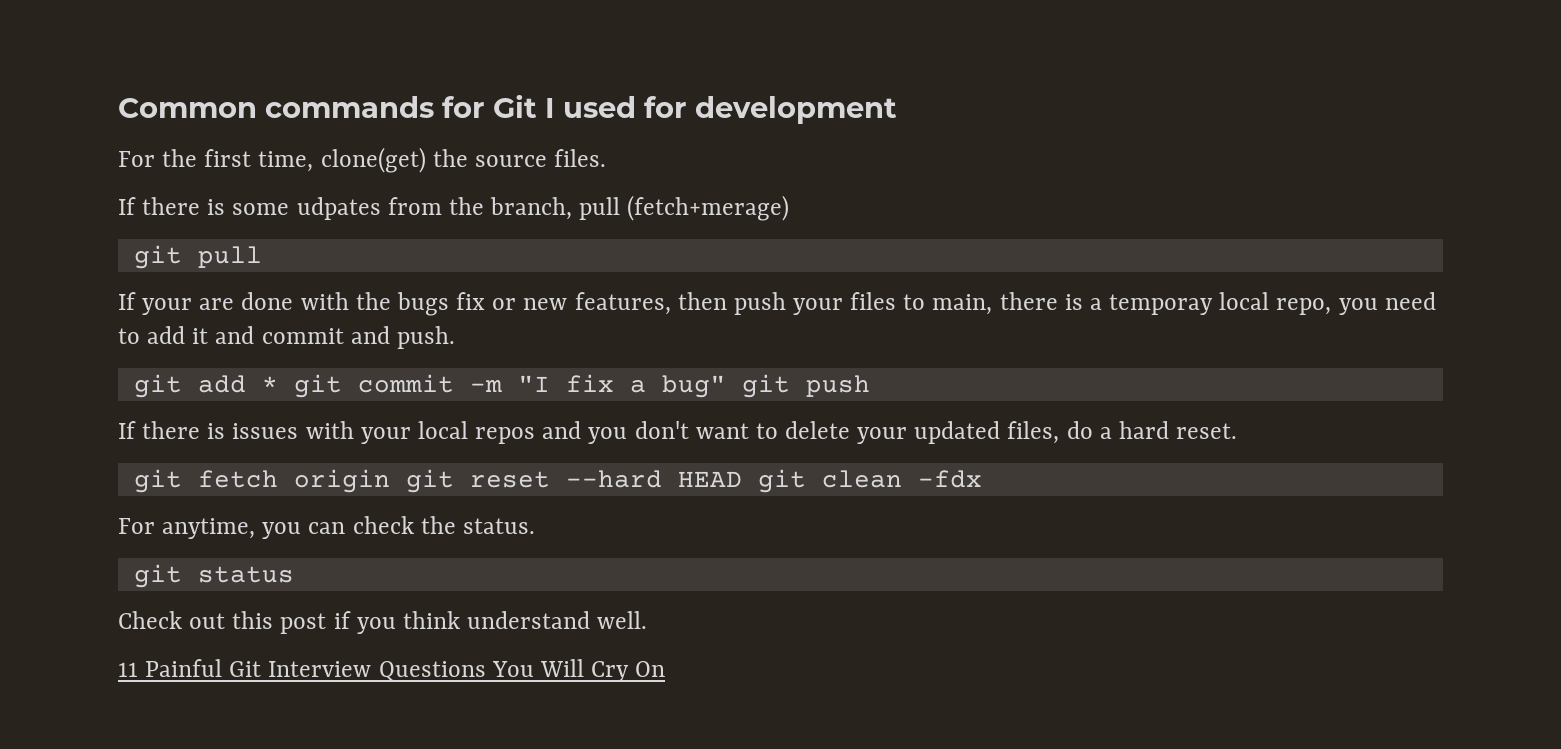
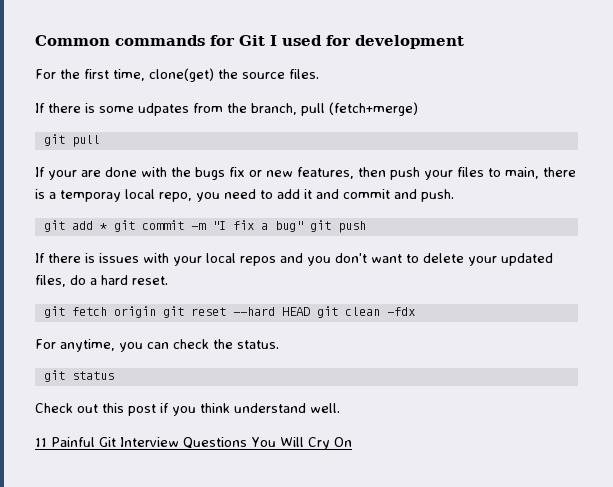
[627,195,790,221] (fetch+merage) -> [329,102,418,116] (fetch+merge)

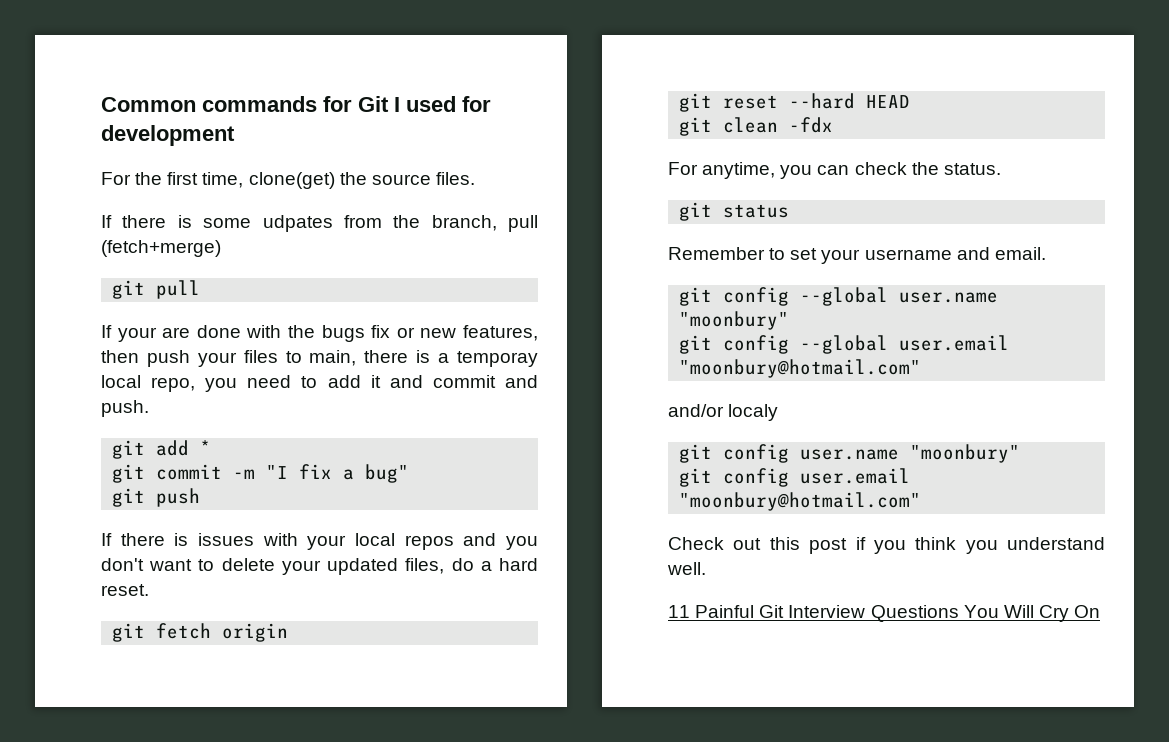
(107, 226) none -> (212, 447) //
(303, 226) none -> (410, 473) //
(156, 312) none -> (289, 632) //
(310, 311) none -> (911, 101) //
(114, 375) none -> [668,247,1046,264] [679,287,999,306] [679,311,790,330] [679,335,1010,354] [679,359,922,378] [668,404,779,421] [679,444,1021,463] [679,468,911,487] [679,492,922,511] // Remember to set your username and email. // git config --global user.name "moonbury" // git config --global user.email "moonbury@hotmail.com" // and/or localy // git config user.name "moonbury" // git config user.email "moonbury@hotmail.com"
(230, 408) none -> [965,540,998,554] you

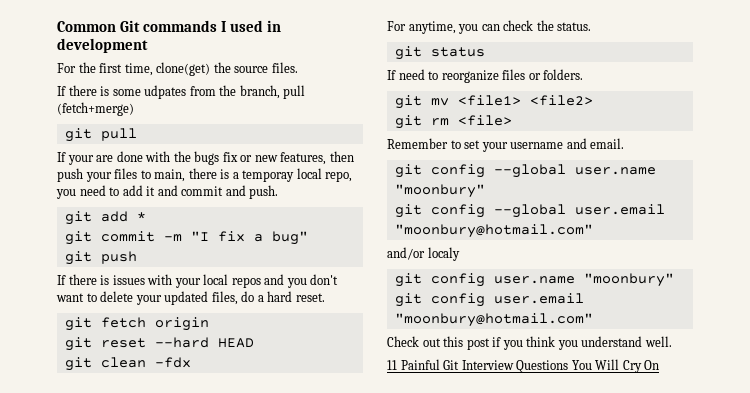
[202,96,389,112] commands for Git -> [119,20,217,32] Git commands
[462,96,491,112] for -> [266,20,281,32] in
(790, 211) none -> [387,69,584,83] [394,95,593,109] [394,115,512,129] // If need to reorganize files or folders. // git mv <file1> <file2> // git rm <file>

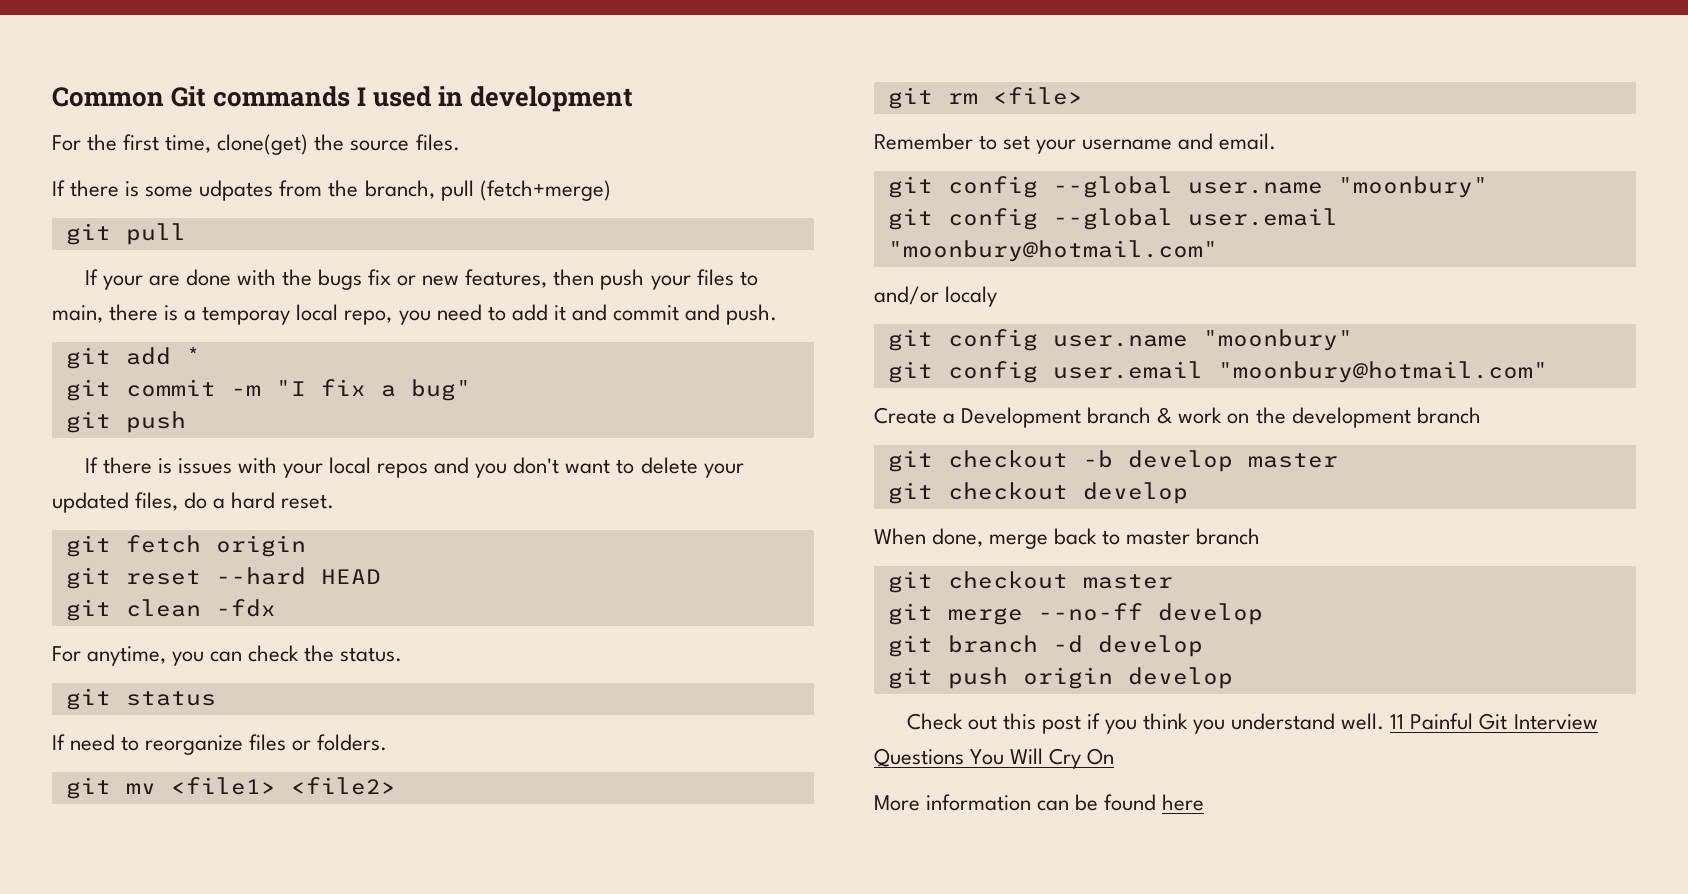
(593, 320) none -> [874,407,1481,428] [887,450,1338,472] [887,482,1188,504] [874,528,1261,549] [887,571,1173,593] [887,603,1263,625] [887,635,1203,657] [887,667,1233,689] // Create a Development branch & work on the development branch // git checkout -b develop master // git checkout develop // When done, merge back to master branch // git checkout master // git merge --no-ff develop // git branch -d develop // git push origin develop
(672, 341) // -> (1385, 721) none
(660, 365) none -> [874,794,1205,811] // More information can be found here

